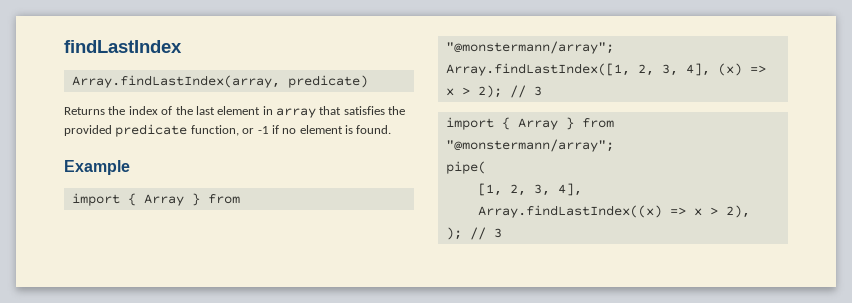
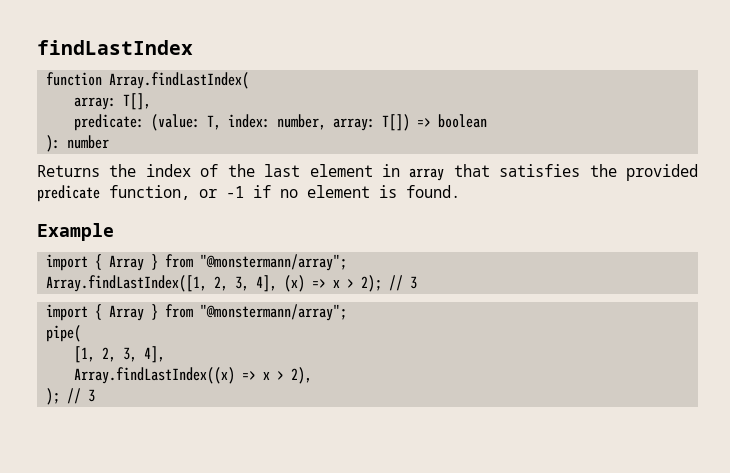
[71,75,368,88] Array.findLastIndex(array, predicate) -> [46,72,250,89] [74,93,152,110] [74,114,488,131] [46,135,110,152] function Array.findLastIndex( // array: T[], // predicate: (value: T, index: number, array: T[]) => boolean // ): number

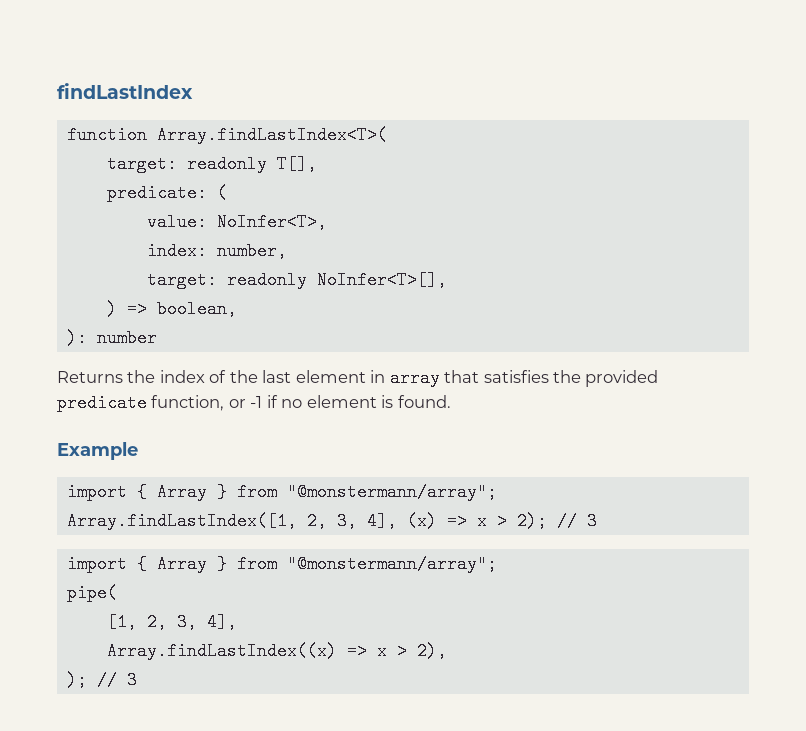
[109,72,250,89] [74,97,117,110] Array.findLastIndex( // array: -> [156,126,387,144] [106,155,267,173] Array.findLastIndex<T>( // target: readonly
[151,114,222,131] (value: T, -> [216,184,227,202] [146,213,327,231] ( // value: NoInfer<T>, //
[333,114,488,131] array: T[]) => boolean -> [146,271,447,289] [106,300,237,318] // target: readonly NoInfer<T>[], // ) => boolean,

